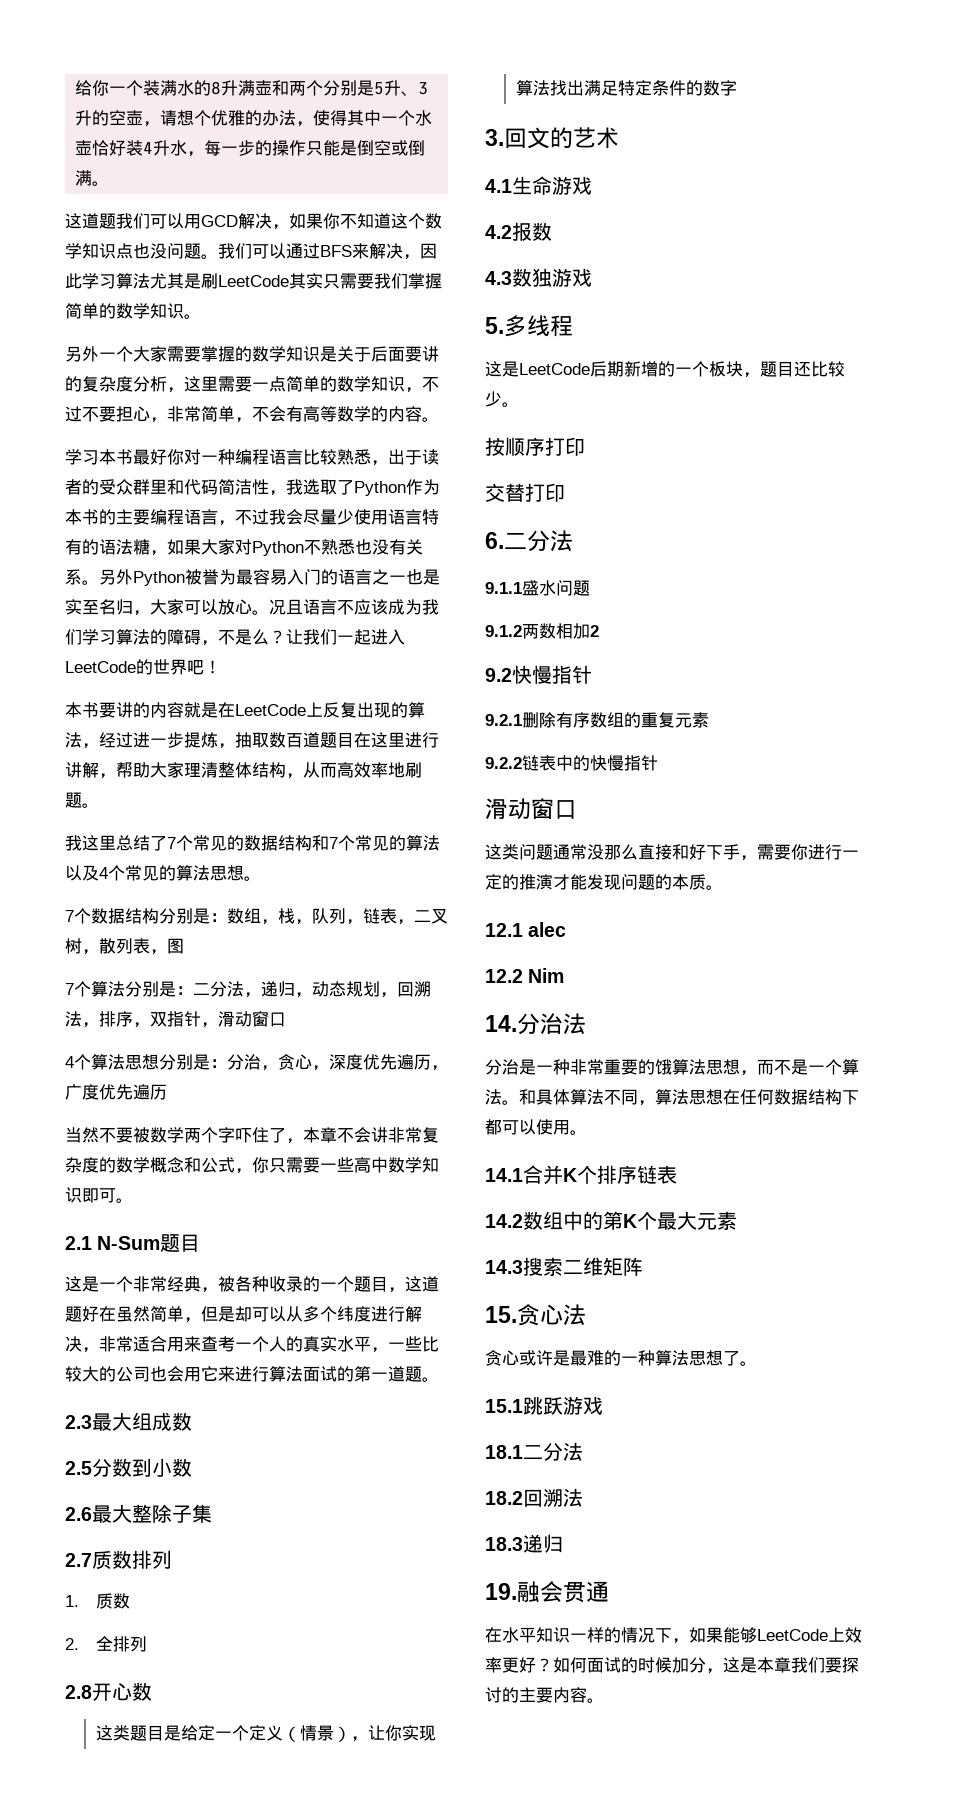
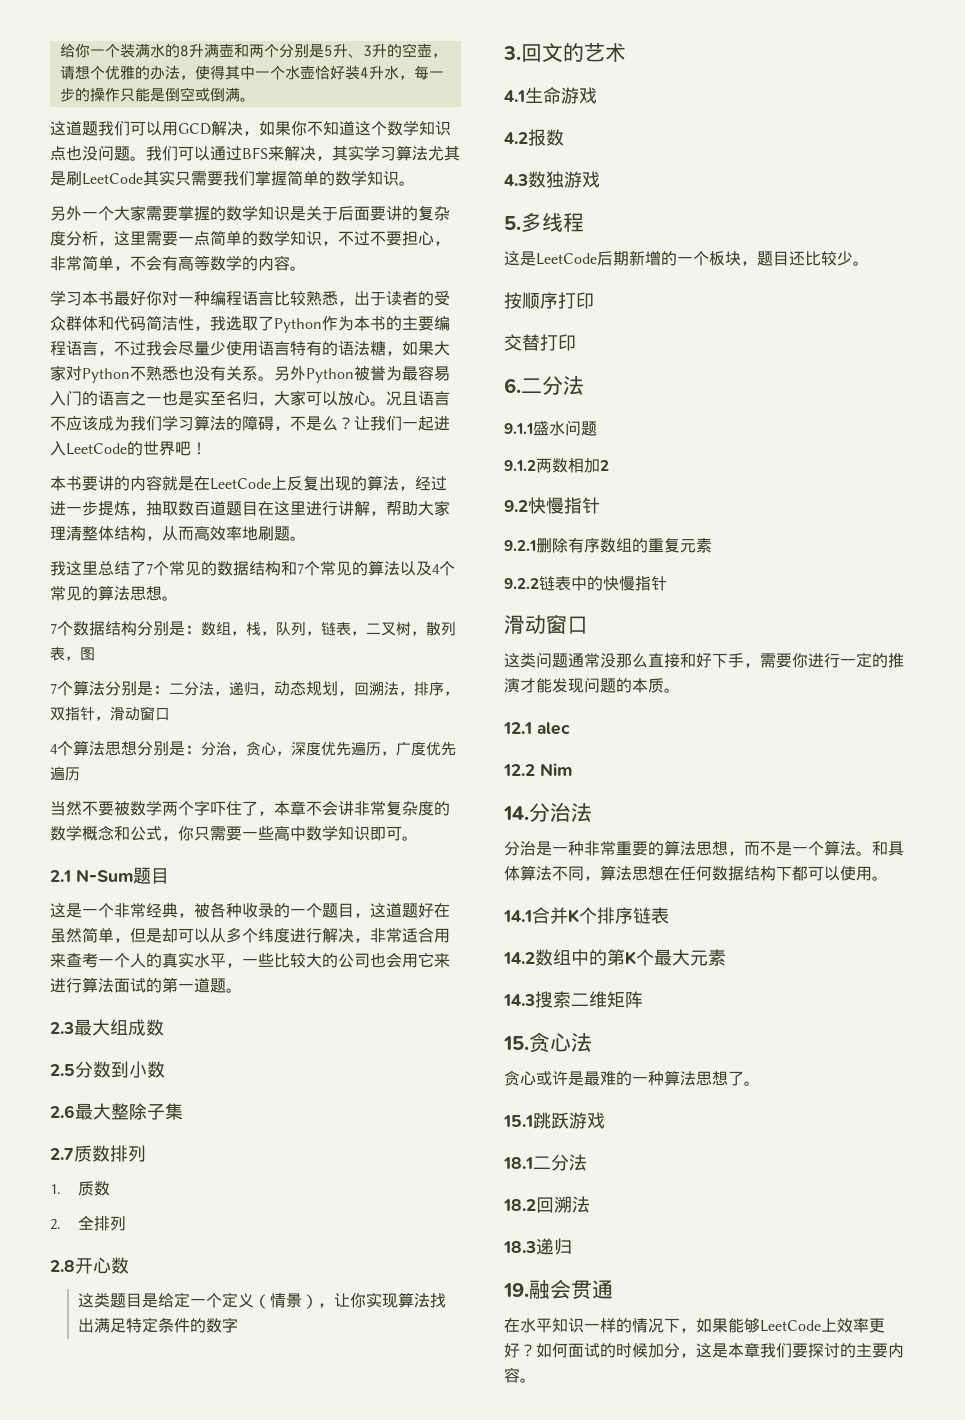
[420,243,437,259] [65,273,82,289] 因此 -> [332,145,364,161] 其实
[150,479,167,494] 里 -> [82,316,98,331] 体
[655,1059,672,1075] 饿 -> (664, 848) none

